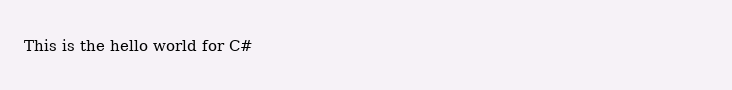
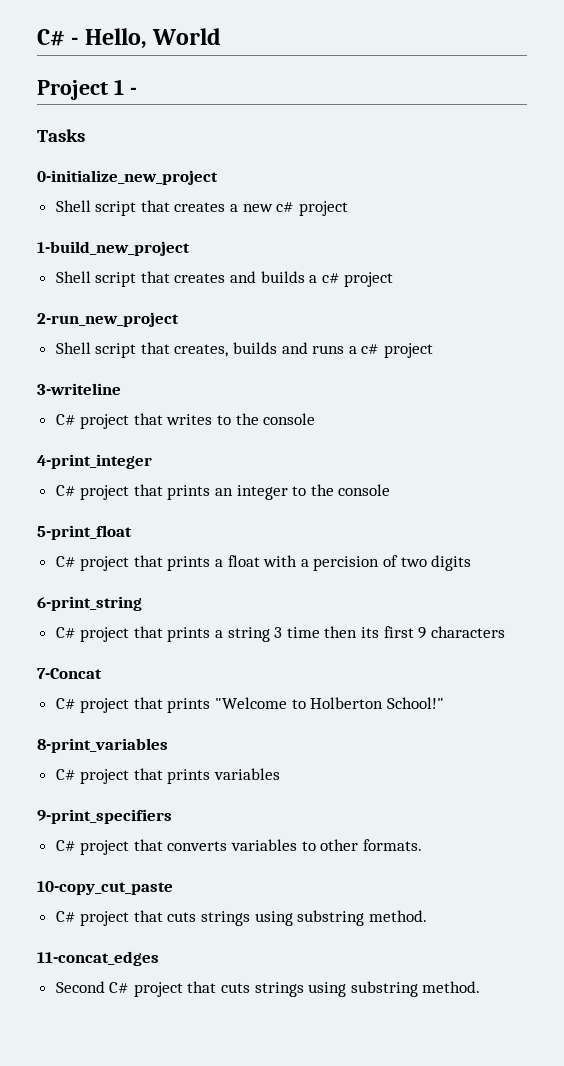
[24,39,253,51] This is the hello world for C# -> [37,28,222,49] [37,79,137,100] [37,129,85,142] [37,170,218,185] [55,200,348,216] [37,241,190,256] [55,271,394,287] [37,312,179,327] [55,342,434,358] [37,383,121,395] [55,413,316,429] [37,454,152,469] [55,484,391,500] [37,525,132,540] [55,555,472,571] [37,596,142,611] [55,626,505,642] [37,668,102,679] [55,697,444,713] [37,738,168,753] [55,768,281,784] [37,809,172,824] [55,839,422,855] [37,881,173,895] [55,910,427,926] [37,951,159,966] [55,981,481,997] C# - Hello, World // Project 1 - // Tasks // 0-initialize_new_project // Shell script that creates a new c# project // 1-build_new_project // Shell script that creates and builds a c# project // 2-run_new_project // Shell script that creates, builds and runs a c# project // 3-writeline // C# project that writes to the console // 4-print_integer // C# project that prints an integer to the console // 5-print_float // C# project that prints a float with a percision of two digits // 6-print_string // C# project that prints a string 3 time then its first 9 characters // 7-Concat // C# project that prints "Welcome to Holberton School!" // 8-print_variables // C# project that prints variables // 9-print_specifiers // C# project that converts variables to other formats. // 10-copy_cut_paste // C# project that cuts strings using substring method. // 11-concat_edges // Second C# project that cuts strings using substring method.

